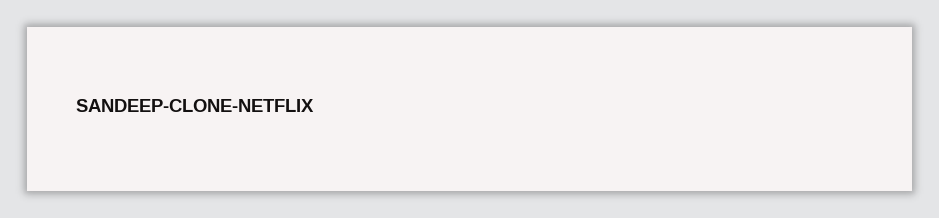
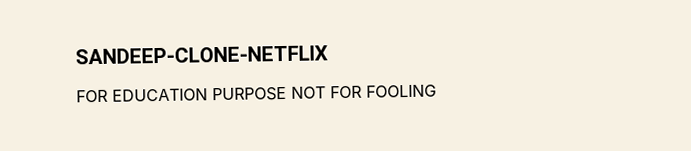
(314, 105) none -> [76,84,437,103] // FOR EDUCATION PURPOSE NOT FOR FOOLING

